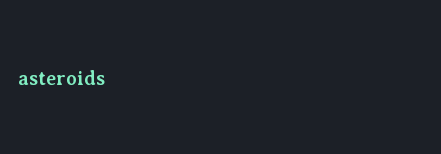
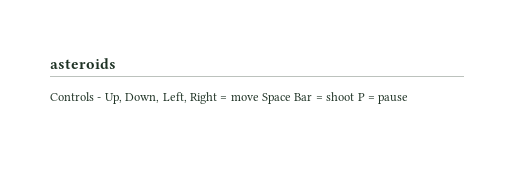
(105, 77) none -> [50,92,409,104] // Controls - Up, Down, Left, Right = move Space Bar = shoot P = pause

